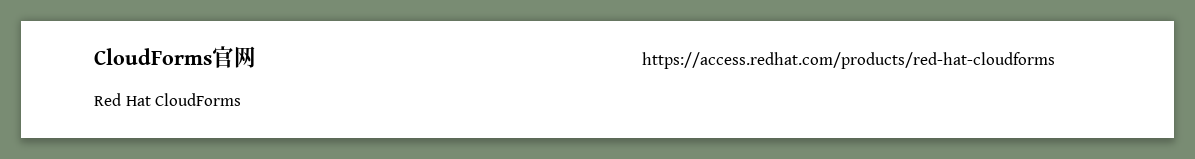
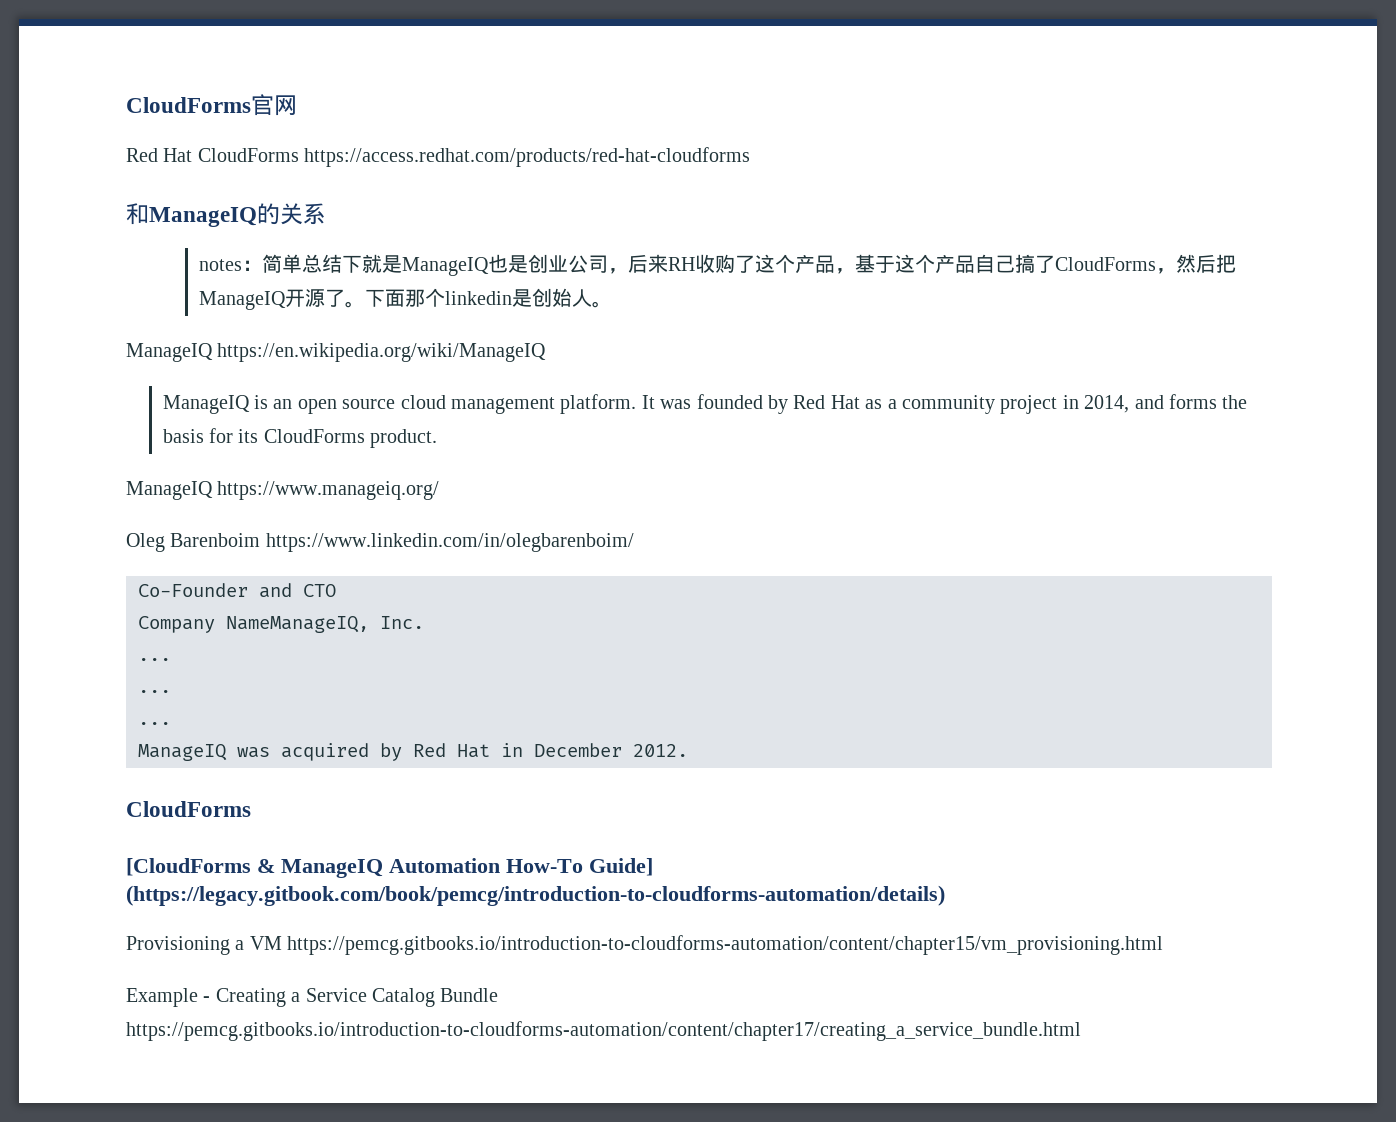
(1055, 60) none -> [126,203,326,227] [199,254,1237,276] [199,288,613,310] [126,343,547,362] [162,394,1248,414] [162,428,438,448] [126,481,440,500] [126,533,634,552] [138,583,336,598] [138,616,424,633] [138,658,171,661] [138,690,171,693] [138,722,171,725] [138,743,688,761] [126,801,251,817] [126,858,653,878] [126,885,945,906] [126,935,1164,955] [126,988,499,1007] [126,1021,1081,1041] // 和ManageIQ的关系 // notes：简单总结下就是ManageIQ也是创业公司，后来RH收购了这个产品，基于这个产品自己搞了CloudForms，然后把ManageIQ开源了。下面那个linkedin是创始人。 // ManageIQ https://en.wikipedia.org/wiki/ManageIQ // ManageIQ is an open source cloud management platform. It was founded by Red Hat as a community project in 2014, and forms the basis for its CloudForms product. // ManageIQ https://www.manageiq.org/ // Oleg Barenboim https://www.linkedin.com/in/olegbarenboim/ // Co-Founder and CTO // Company NameManageIQ, Inc. // ... // ... // ... // ManageIQ was acquired by Red Hat in December 2012. // CloudForms // [CloudForms & ManageIQ Automation How-To Guide] (https://legacy.gitbook.com/book/pemcg/introduction-to-cloudforms-automation/details) // Provisioning a VM https://pemcg.gitbooks.io/introduction-to-cloudforms-automation/content/chapter15/vm_provisioning.html // Example - Creating a Service Catalog Bundle https://pemcg.gitbooks.io/introduction-to-cloudforms-automation/content/chapter17/creating_a_service_bundle.html

